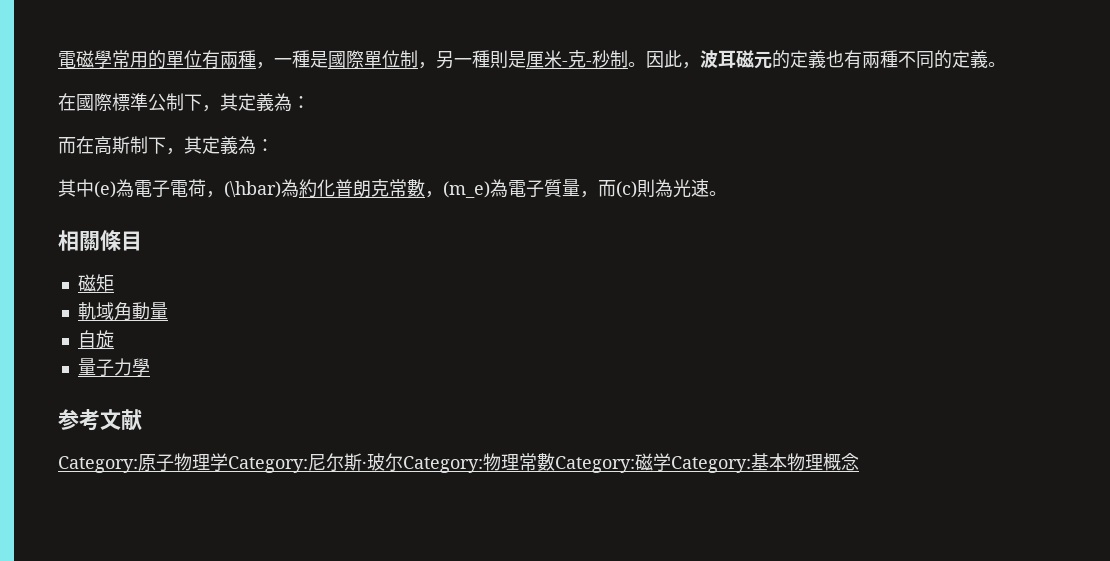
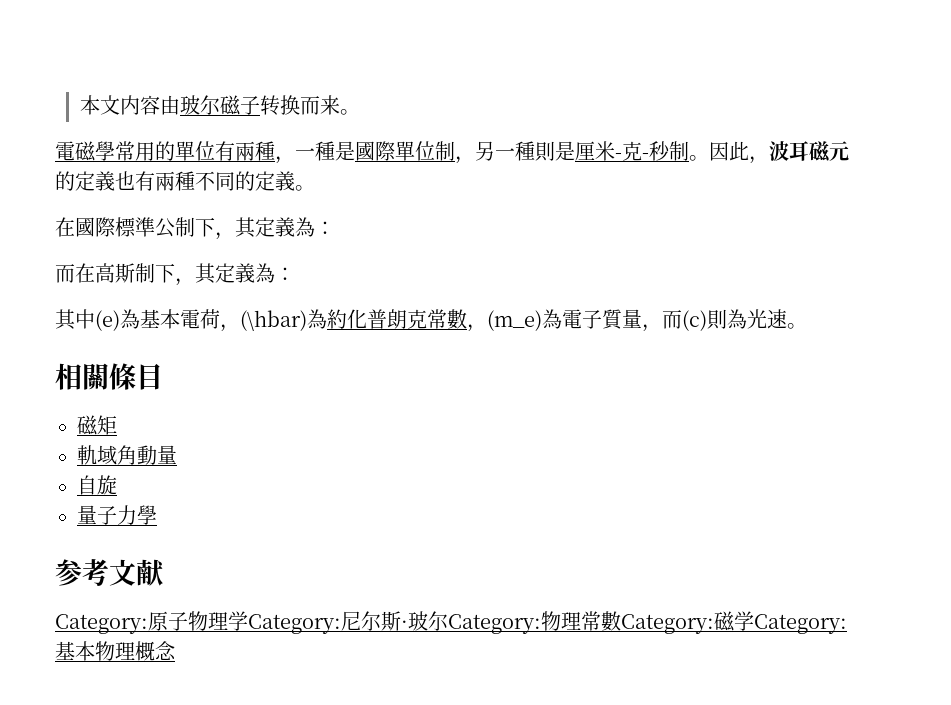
(58, 59) none -> [80,95,361,116] 本文内容由玻尔磁子转换而来。 //
[134,180,170,198] 電子 -> [140,309,180,329] 基本

